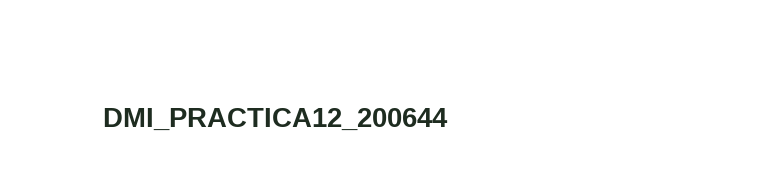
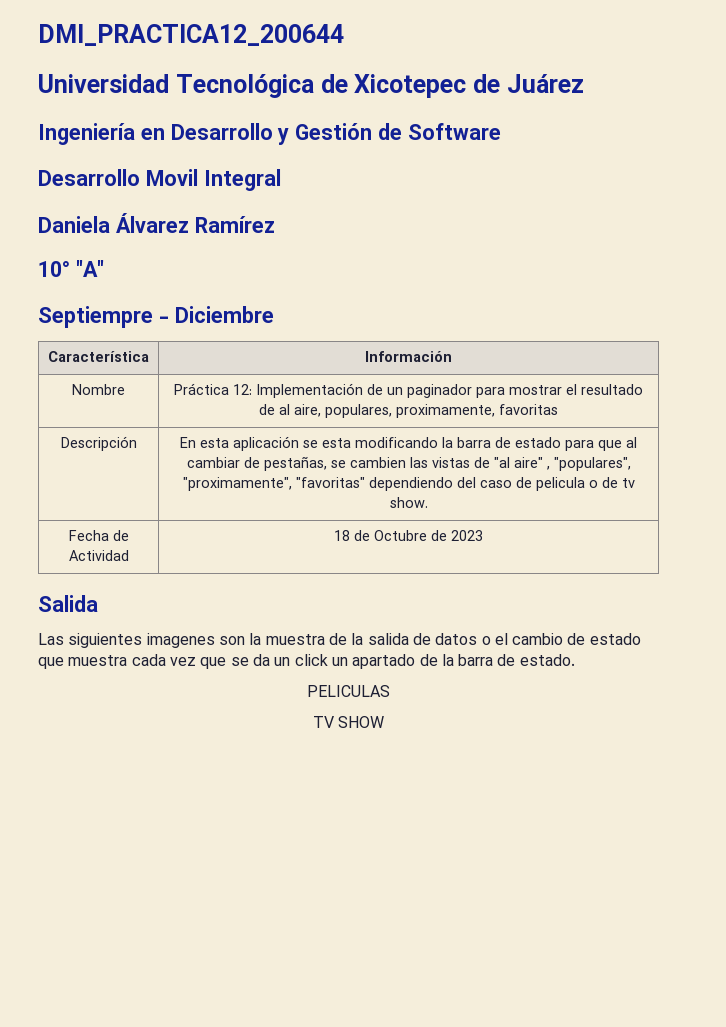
(448, 119) none -> [38,74,584,98] [38,123,501,145] [38,169,281,191] [38,213,275,233] [38,260,104,277] [38,306,274,328] [48,351,149,362] [365,351,452,362] [72,384,125,395] [174,383,643,398] [259,404,558,418] [60,436,137,451] [180,436,637,451] [186,456,631,471] [182,477,635,491] [389,497,428,508] [68,530,129,541] [68,550,129,561] [334,530,483,541] [38,595,98,612] [38,633,641,648] [38,654,575,669] [307,685,390,697] [312,716,385,728] // Universidad Tecnológica de Xicotepec de Juárez // Ingeniería en Desarrollo y Gestión de Software // Desarrollo Movil Integral // Daniela Álvarez Ramírez // 10° "A" // Septiempre - Diciembre // Característica | Información // Nombre | Práctica 12: Implementación de un paginador para mostrar el resultado de al aire, populares, proximamente, favoritas // Descripción | En esta aplicación se esta modificando la barra de estado para que al cambiar de pestañas, se cambien las vistas de "al aire" , "populares", "proximamente", "favoritas" dependiendo del caso de pelicula o de tv show. // Fecha de Actividad | 18 de Octubre de 2023 // Salida // Las siguientes imagenes son la muestra de la salida de datos o el cambio de estado que muestra cada vez que se da un click un apartado de la barra de estado. // PELICULAS // TV SHOW

